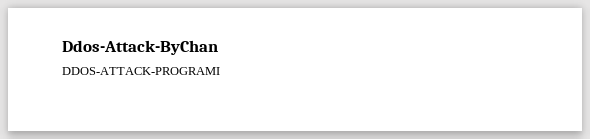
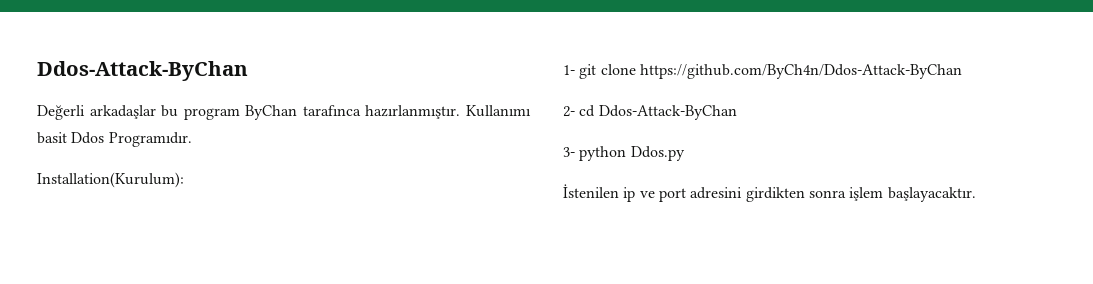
[62,40,218,55] [62,67,220,75] Ddos-Attack-ByChan // DDOS-ATTACK-PROGRAMI -> [37,61,248,81] [37,105,531,120] [37,132,192,147] [37,172,184,188] [563,64,962,79] [563,105,737,120] [563,146,685,161] [563,184,976,202] Ddos-Attack-ByChan // Değerli arkadaşlar bu program ByChan tarafınca hazırlanmıştır. Kullanımı basit Ddos Programıdır. // Installation(Kurulum): // 1- git clone https://github.com/ByCh4n/Ddos-Attack-ByChan // 2- cd Ddos-Attack-ByChan // 3- python Ddos.py // İstenilen ip ve port adresini girdikten sonra işlem başlayacaktır.

